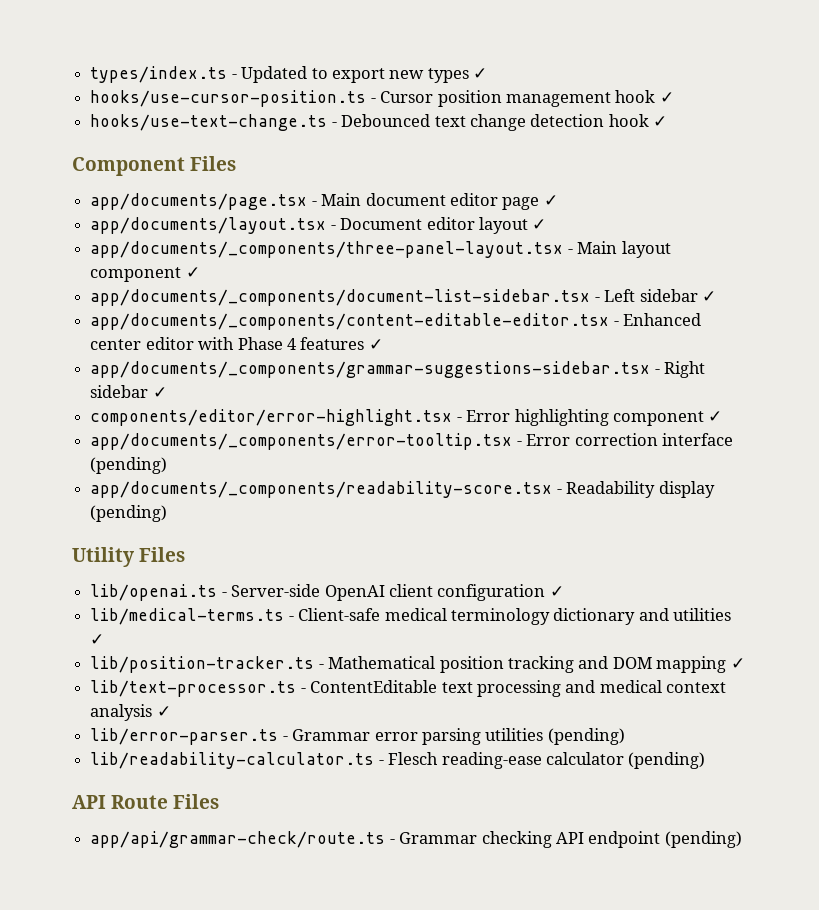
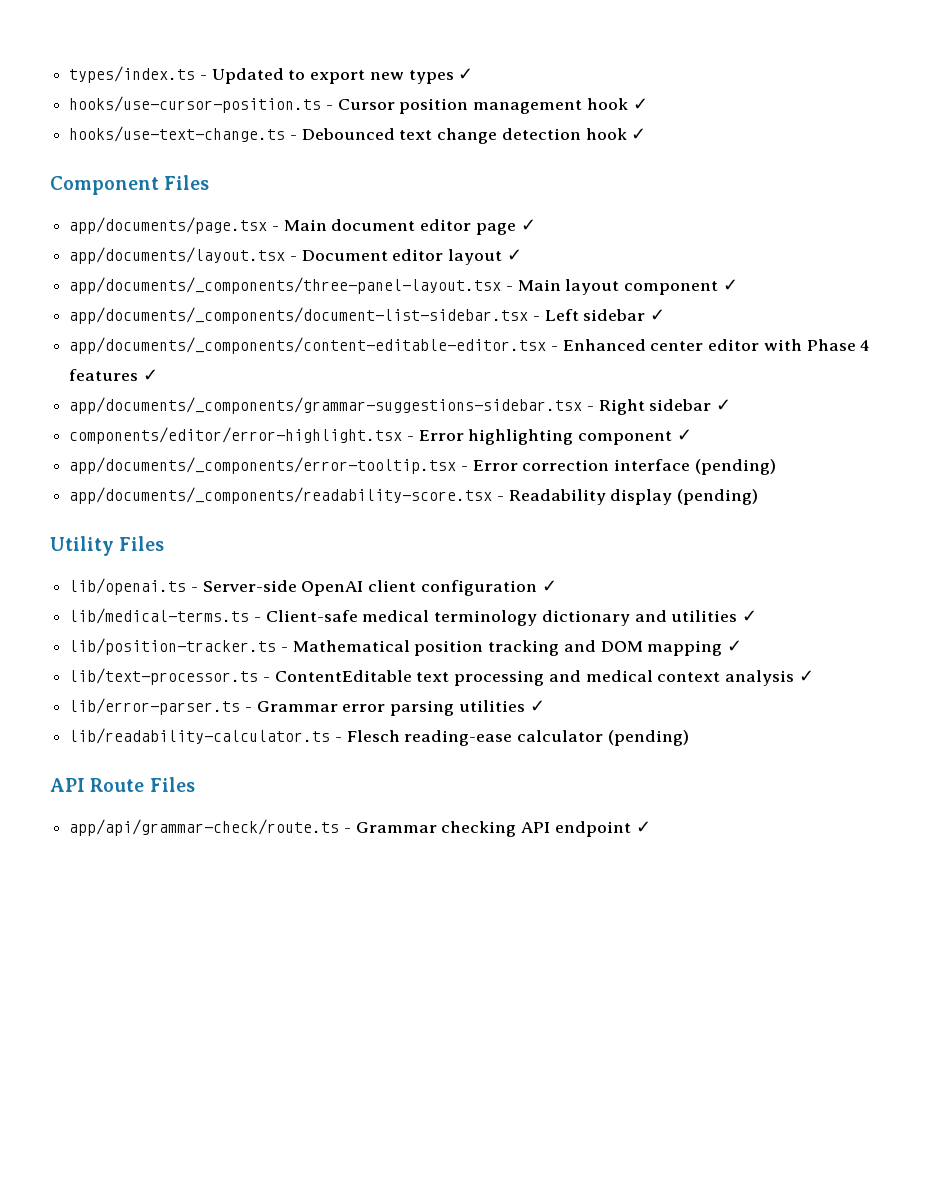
[547,728,625,745] (pending) -> [529,700,545,712] ✓
[664,831,742,848] (pending) -> [635,821,651,833] ✓

